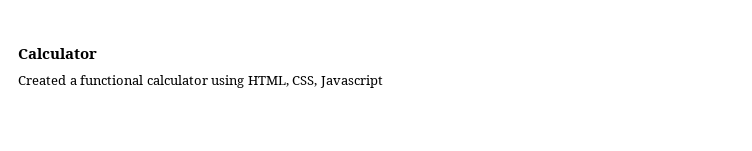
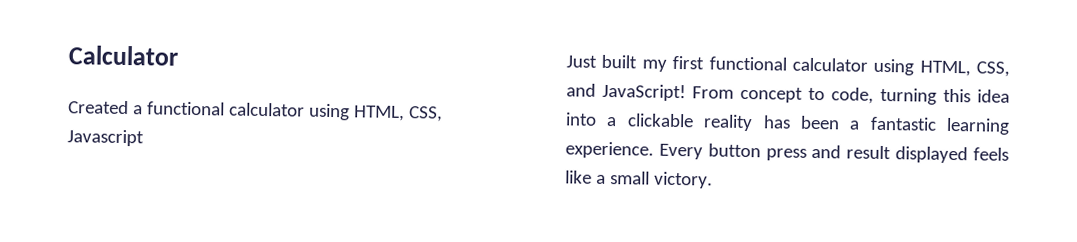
(383, 81) none -> [566,54,1010,77] [566,83,1010,105] [565,112,1010,135] [565,141,1010,164] [565,170,713,189] // Just built my first functional calculator using HTML, CSS, and JavaScript! From concept to code, turning this idea into a clickable reality has been a fantastic learning experience. Every button press and result displayed feels like a small victory.

